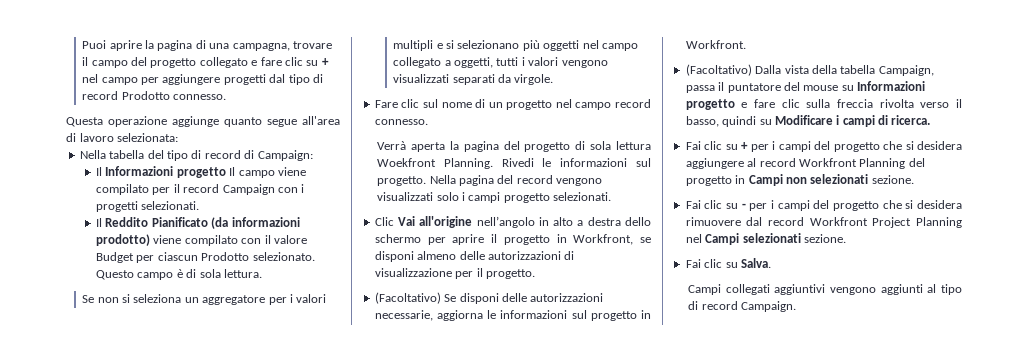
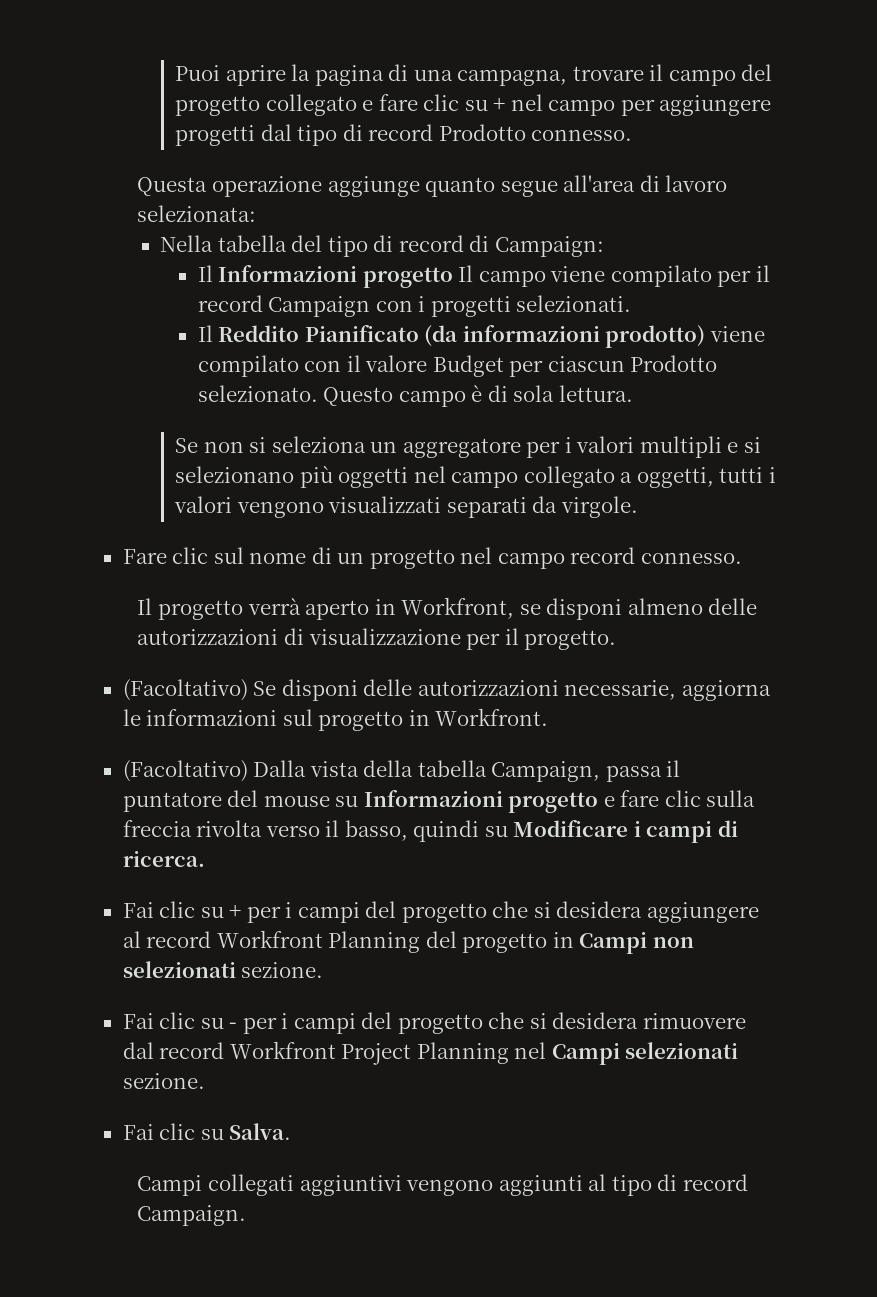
[377,141,651,152] [377,158,651,169] [377,175,603,186] [377,192,612,203] [374,216,651,228] [374,234,550,245] Verrà aperta la pagina del progetto di sola lettura Woekfront Planning. Rivedi le informazioni sul progetto. Nella pagina del record vengono visualizzati solo i campi progetto selezionati. // Clic Vai all'origine nell’angolo in alto a destra dello schermo per aprire il progetto -> [137,598,370,620] Il progetto verrà aperto

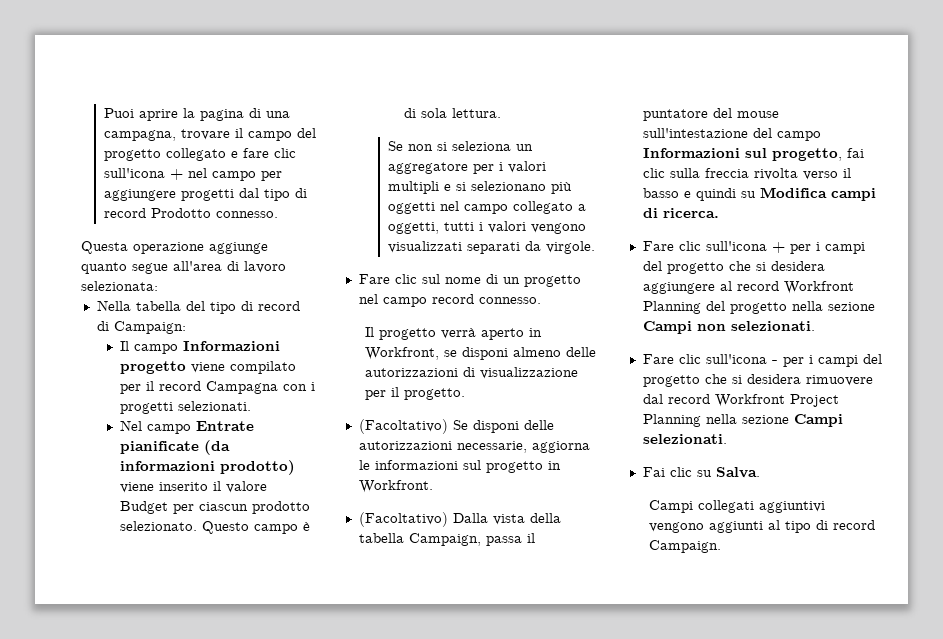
[464,100,488,111] su -> [103,168,165,178] sull'icona
[218,265,546,288] Informazioni progetto Il campo -> [133,341,280,354] [119,361,186,374] campo Informazioni progetto
[268,296,371,317] Campaign -> [205,381,278,394] Campagna
[197,325,419,342] Il Reddito Pianificato -> [119,420,254,434] [119,441,199,454] Nel campo Entrate pianificate
[197,355,342,377] compilato con -> [158,482,208,491] inserito
[630,355,718,372] Prodotto -> [251,501,310,514] prodotto
[335,790,660,813] su Informazioni progetto e fare -> [642,128,821,141] [642,148,864,161] sull'intestazione del campo Informazioni sul progetto, fai
[344,820,641,842] basso, quindi su Modificare i -> [642,187,827,201] basso e quindi su Modifica
[122,901,224,918] Fai clic su -> [642,241,767,251] Fare clic sull'icona
[552,932,694,954] [122,961,324,978] [122,1012,224,1029] in Campi non selezionati sezione. // Fai clic su -> [791,301,875,311] [642,321,815,334] [642,354,767,364] nella sezione Campi non selezionati. // Fare clic sull'icona
[514,1042,739,1065] [122,1073,205,1089] nel Campi selezionati sezione. -> [705,414,843,427] [642,434,727,444] nella sezione Campi selezionati.

